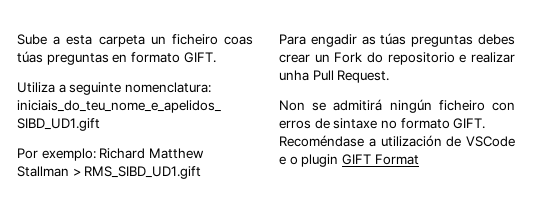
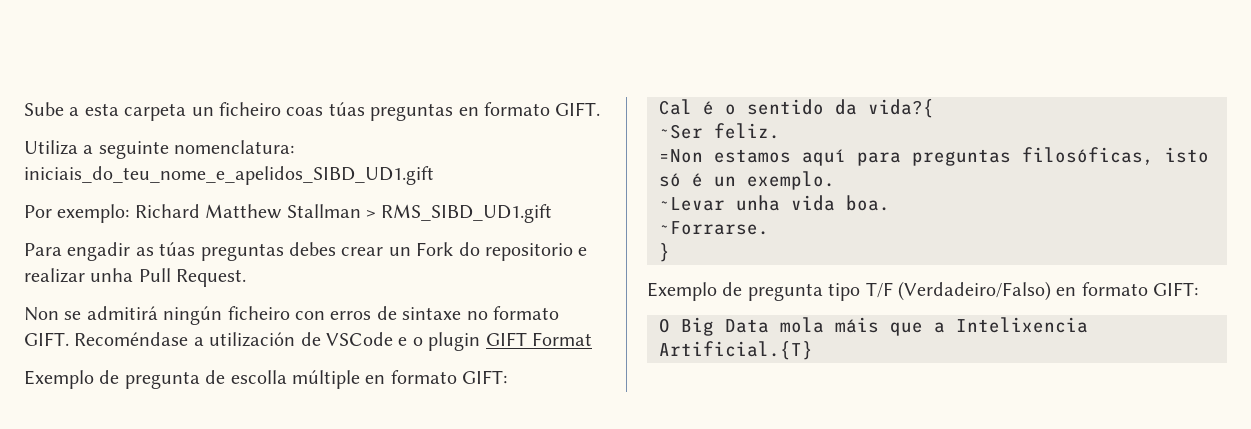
(419, 159) none -> [24,370,508,389] [659,99,934,118] [659,123,780,139] [659,147,1209,166] [659,171,835,190] [659,195,890,211] [659,221,769,235] [659,243,670,262] [647,281,1199,301] [659,317,1088,336] [659,341,813,360] // Exemplo de pregunta de escolla múltiple en formato GIFT: // Cal é o sentido da vida?{ // ~Ser feliz. // =Non estamos aquí para preguntas filosóficas, isto só é un exemplo. // ~Levar unha vida boa. // ~Forrarse. // } // Exemplo de pregunta tipo T/F (Verdadeiro/Falso) en formato GIFT: // O Big Data mola máis que a Intelixencia Artificial.{T}

